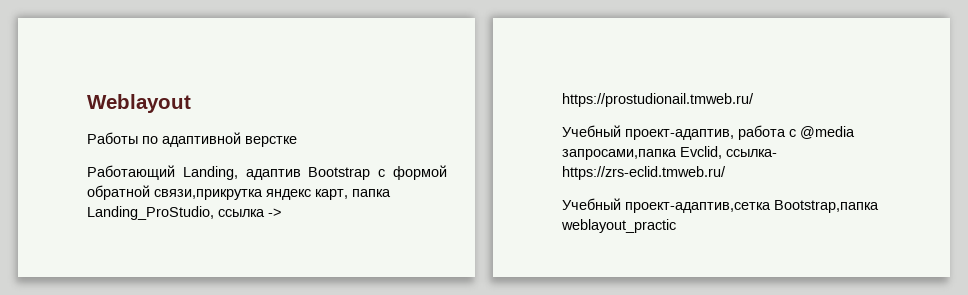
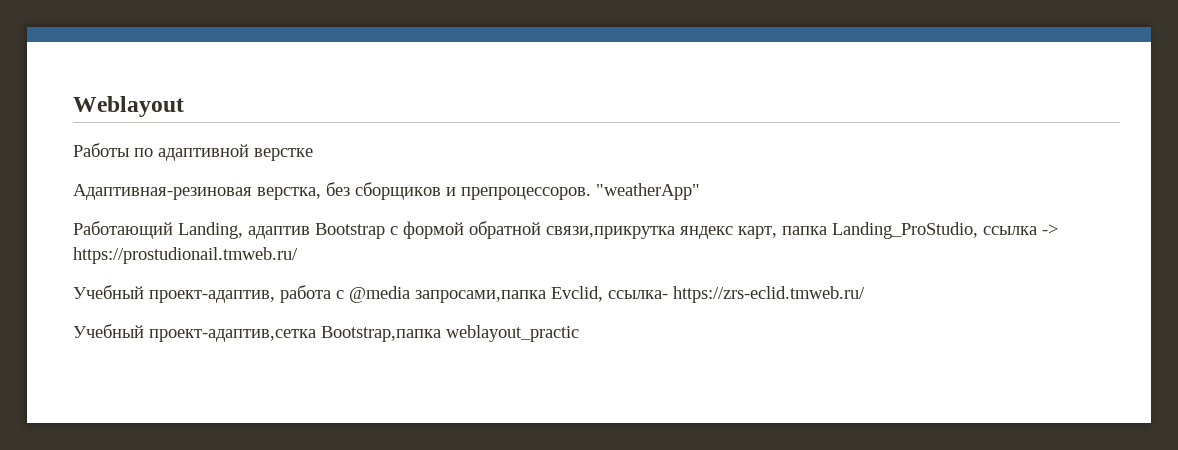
(297, 141) none -> [73,182,700,200] // Адаптивная-резиновая верстка, без сборщиков и препроцессоров. "weatherApp"

